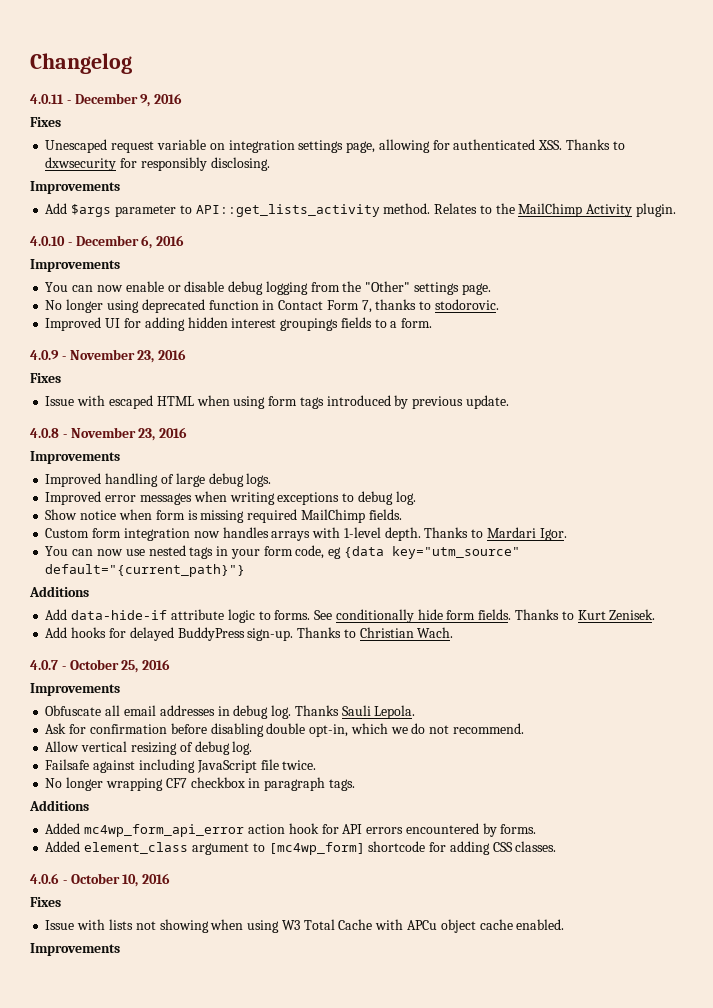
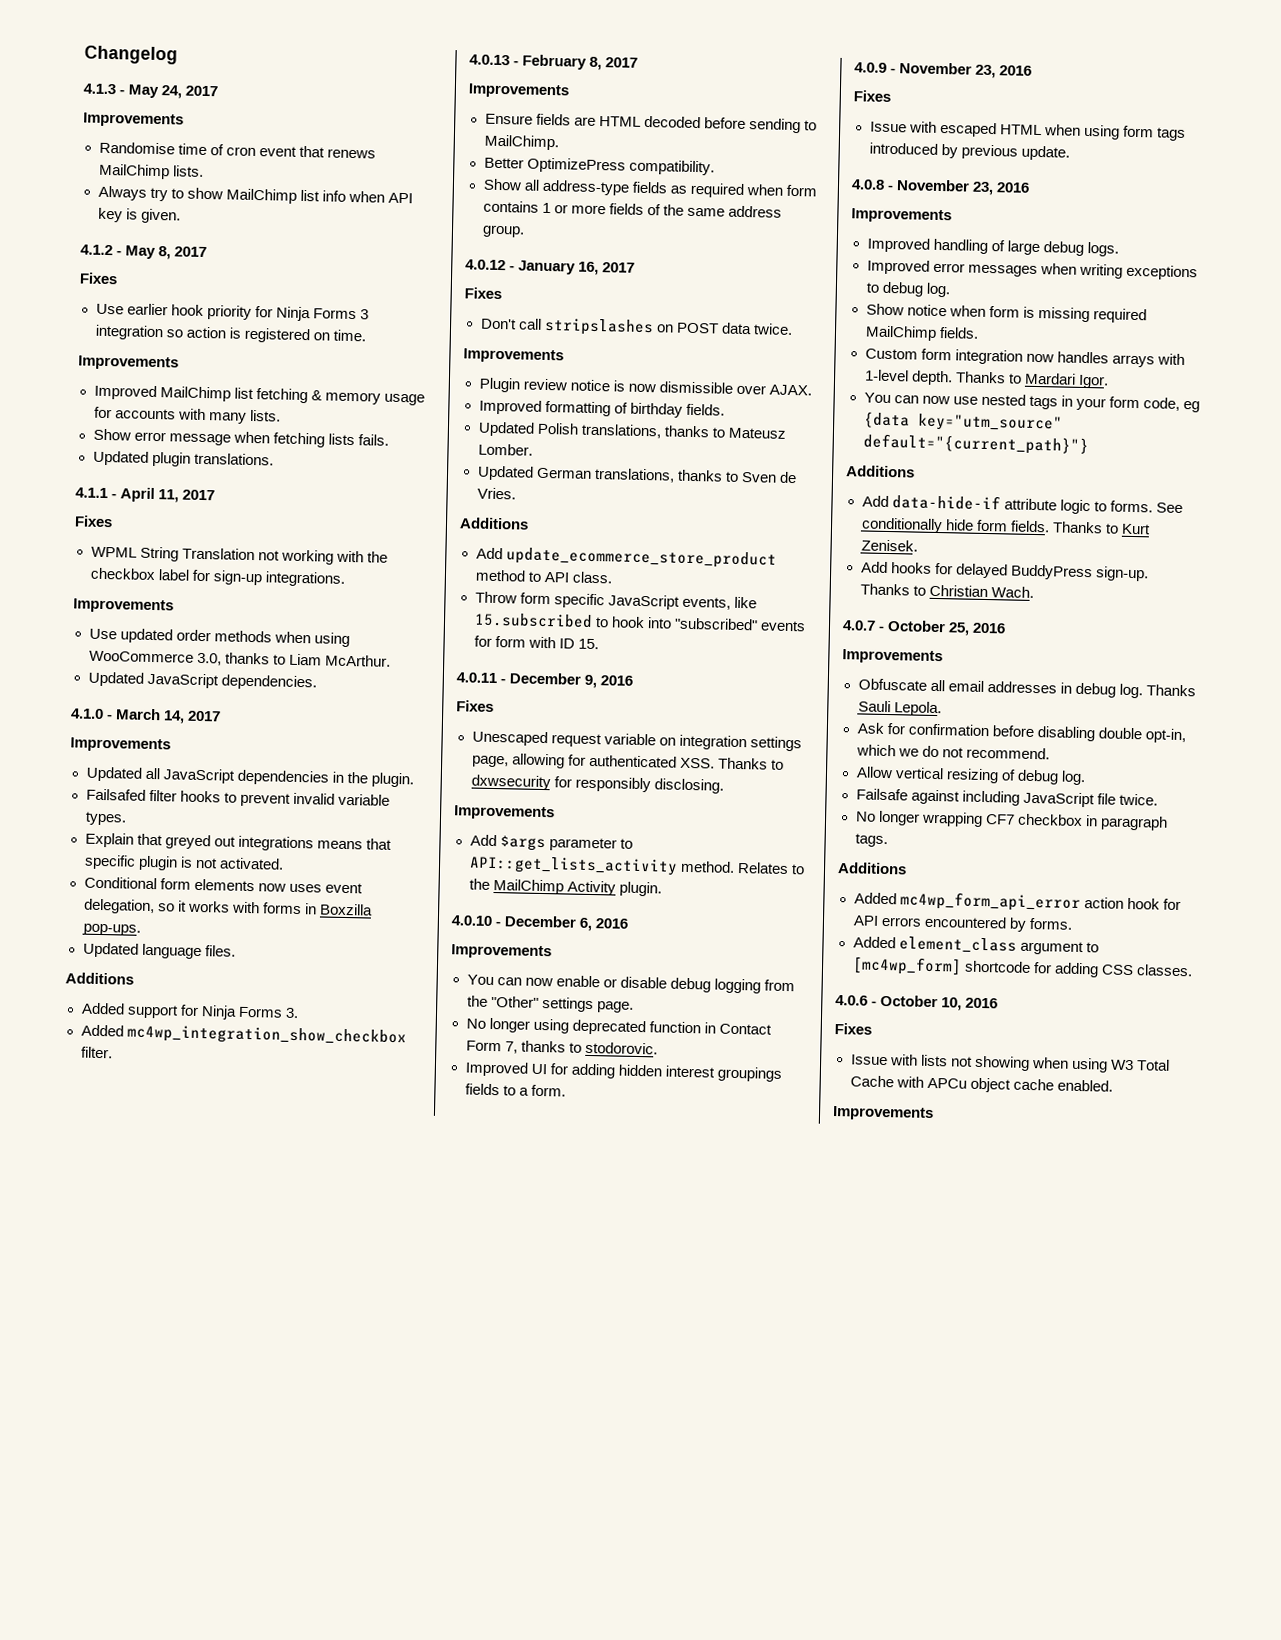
(132, 63) none -> [83,83,219,99] [83,112,184,128] [98,141,376,159] [98,163,204,180] [97,185,413,204] [97,207,181,224] [80,244,208,260] [79,272,118,285] [95,303,369,322] [94,324,366,344] [78,355,179,371] [93,384,425,406] [93,406,281,424] [92,428,389,448] [92,450,274,467] [75,487,216,503] [74,515,113,528] [90,546,388,565] [89,567,345,587] [73,598,174,614] [88,628,350,648] [88,650,391,667] [87,671,317,691] [70,708,222,724] [70,737,171,753] [85,766,414,788] [85,788,390,807] [84,811,127,826] [84,832,392,852] [83,854,284,871] [83,876,363,894] [82,898,373,916] [82,923,141,936] [82,942,236,960] [65,972,134,985] [80,1002,299,1020] [80,1024,407,1047] [80,1046,113,1059] [469,54,639,71] [468,83,569,99] [484,113,817,134] [483,134,559,151] [483,157,715,176] [482,178,817,198] [482,200,782,218] [481,224,525,238] [465,259,636,276] [464,287,502,300] [479,317,793,337] [463,348,564,364] [478,377,812,396] [478,399,725,418] [477,421,787,439] [477,443,533,456] [476,465,797,484] [476,487,516,500] [459,517,529,530] [475,547,777,569] [474,569,613,584] [474,591,757,610] [473,612,806,632] [473,635,599,650] // 4.1.3 - May 24, 2017 // Improvements // Randomise time of cron event that renews MailChimp lists. // Always try to show MailChimp list info when API key is given. // 4.1.2 - May 8, 2017 // Fixes // Use earlier hook priority for Ninja Forms 3 integration so action is registered on time. // Improvements // Improved MailChimp list fetching & memory usage for accounts with many lists. // Show error message when fetching lists fails. // Updated plugin translations. // 4.1.1 - April 11, 2017 // Fixes // WPML String Translation not working with the checkbox label for sign-up integrations. // Improvements // Use updated order methods when using WooCommerce 3.0, thanks to Liam McArthur. // Updated JavaScript dependencies. // 4.1.0 - March 14, 2017 // Improvements // Updated all JavaScript dependencies in the plugin. // Failsafed filter hooks to prevent invalid variable types. // Explain that greyed out integrations means that specific plugin is not activated. // Conditional form elements now uses event delegation, so it works with forms in Boxzilla pop-ups. // Updated language files. // Additions // Added support for Ninja Forms 3. // Added mc4wp_integration_show_checkbox filter. // 4.0.13 - February 8, 2017 // Improvements // Ensure fields are HTML decoded before sending to MailChimp. // Better OptimizePress compatibility. // Show all address-type fields as required when form contains 1 or more fields of the same address group. // 4.0.12 - January 16, 2017 // Fixes // Don't call stripslashes on POST data twice. // Improvements // Plugin review notice is now dismissible over AJAX. // Improved formatting of birthday fields. // Updated Polish translations, thanks to Mateusz Lomber. // Updated German translations, thanks to Sven de Vries. // Additions // Add update_ecommerce_store_product method to API class. // Throw form specific JavaScript events, like 15.subscribed to hook into "subscribed" events for form with ID 15.

